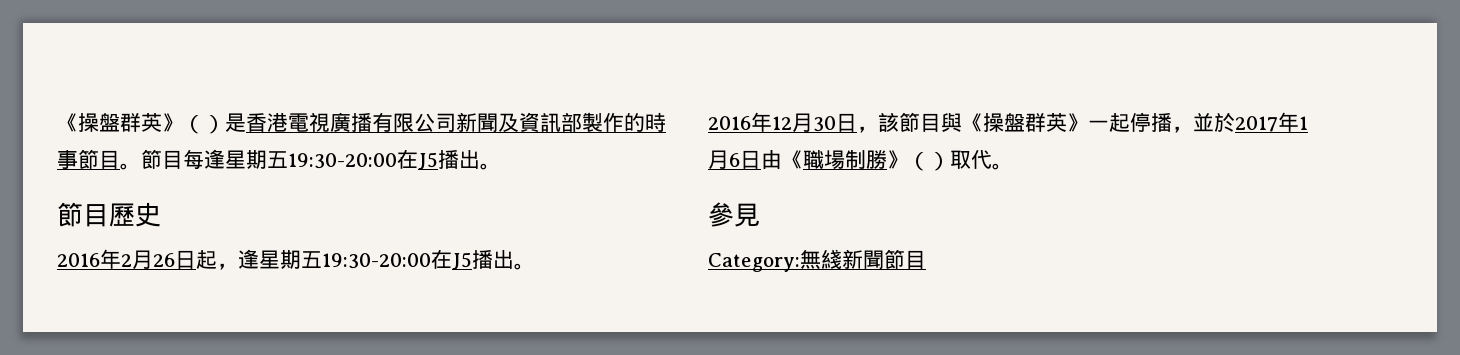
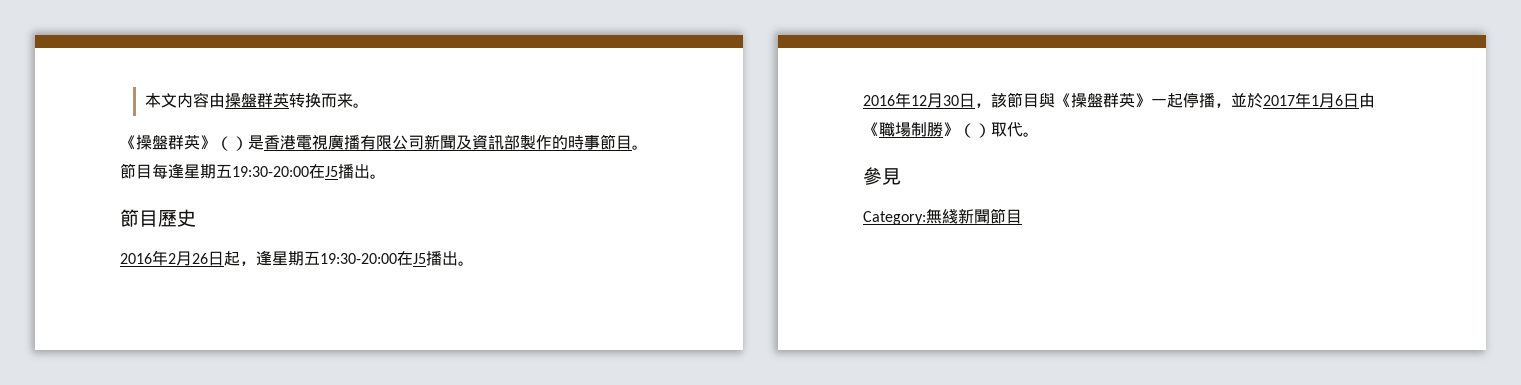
(57, 122) none -> [144,92,369,108] 本文内容由操盤群英转换而来。 //

